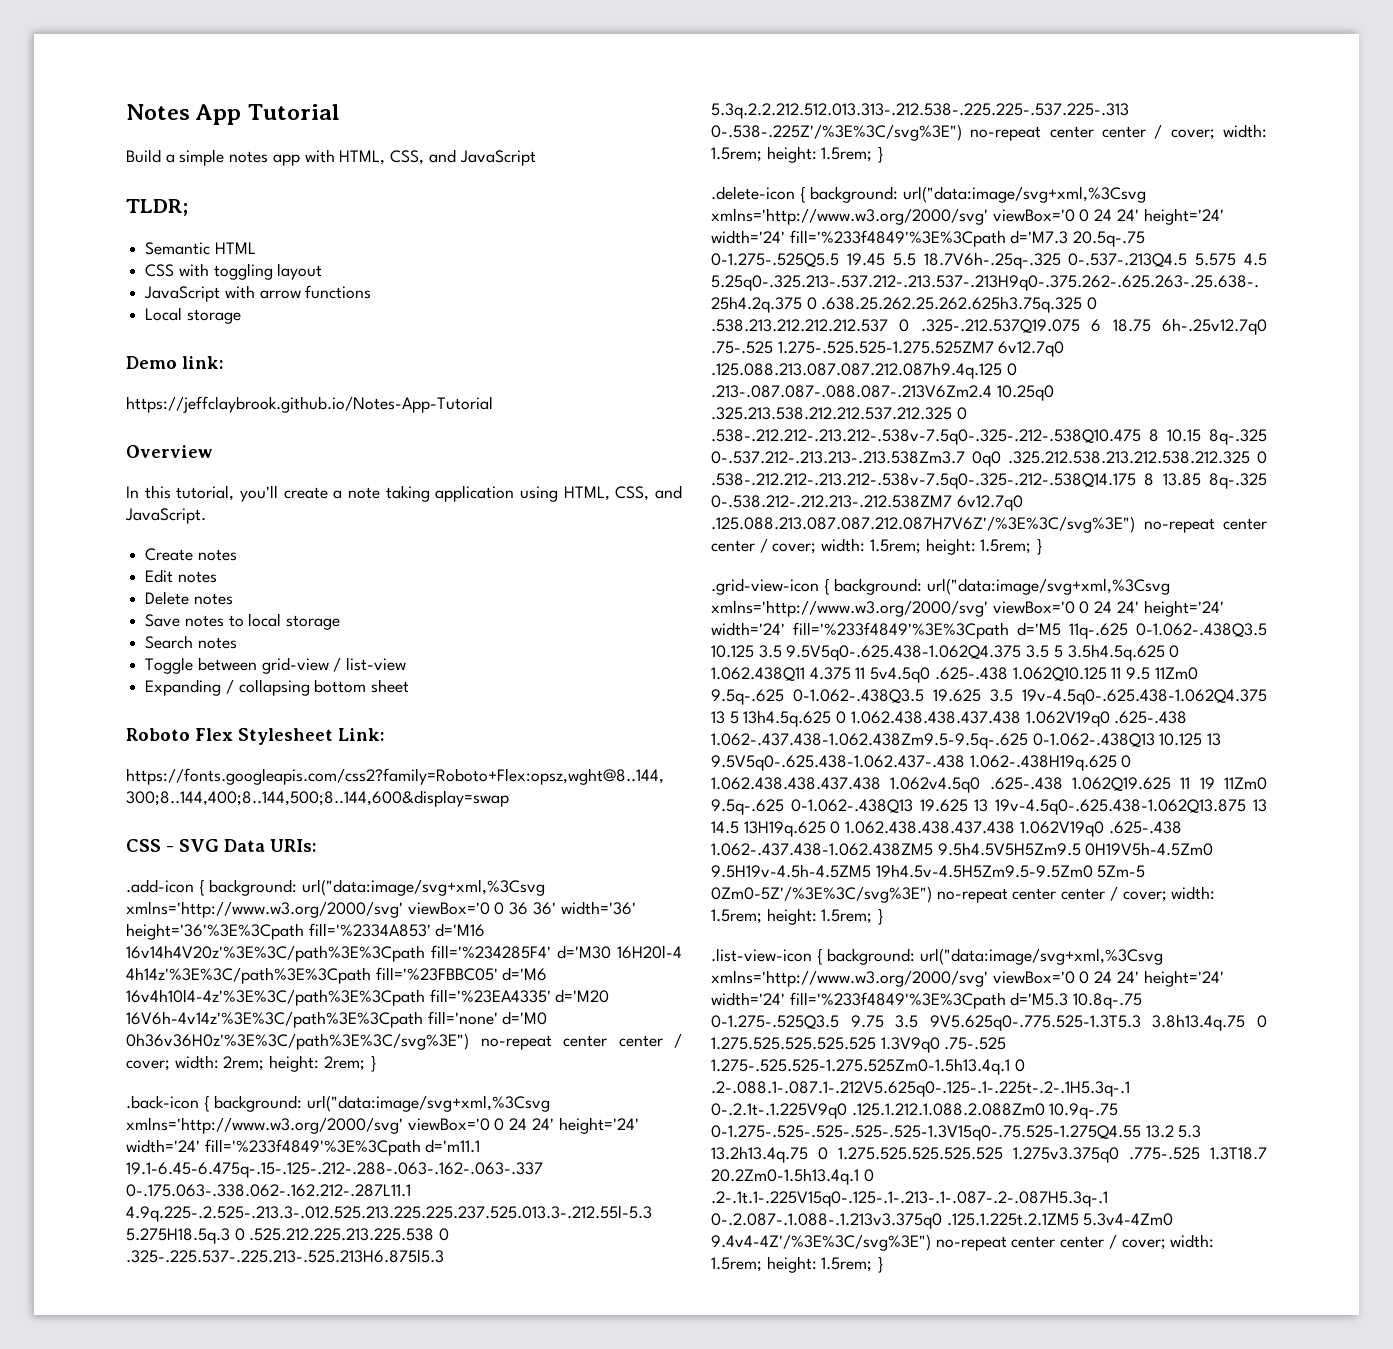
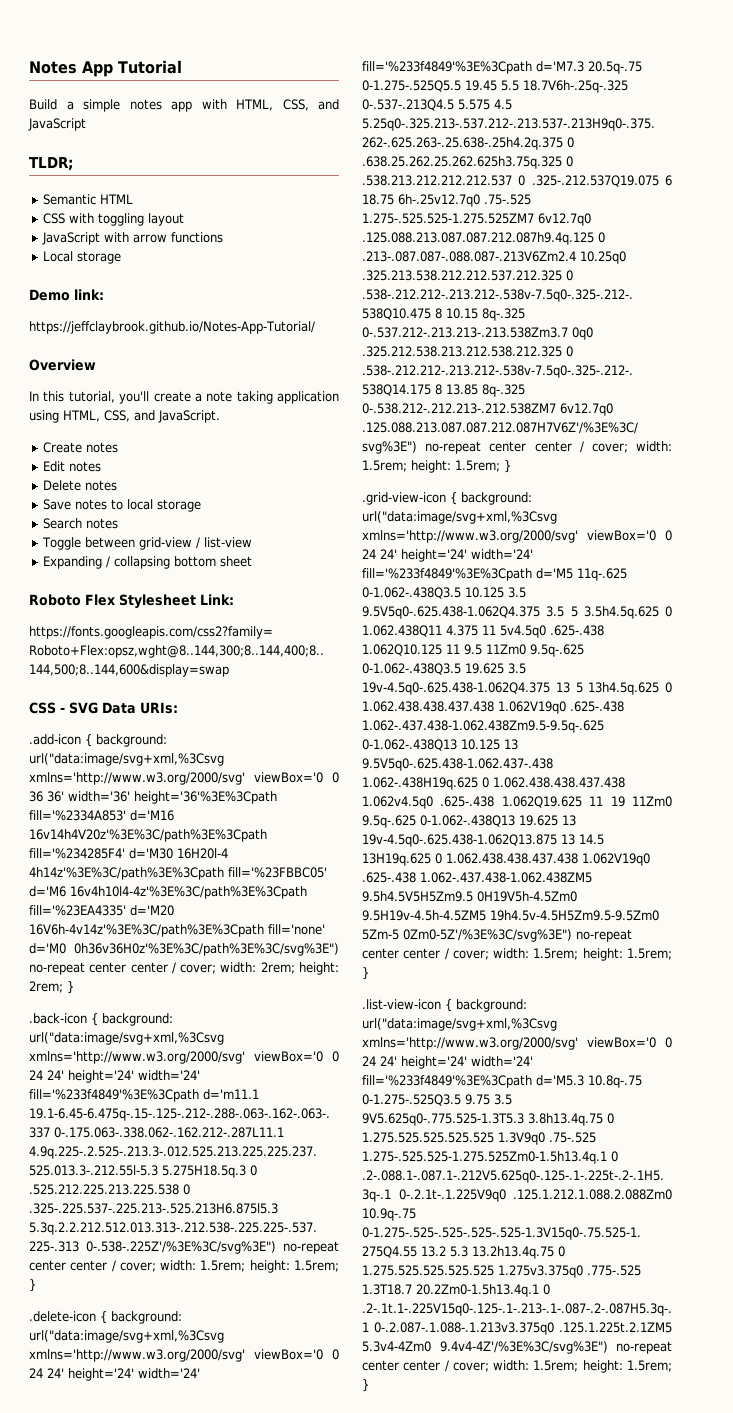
[126,396,493,413] https://jeffclaybrook.github.io/Notes-App-Tutorial -> [29,321,315,334] https://jeffclaybrook.github.io/Notes-App-Tutorial/

